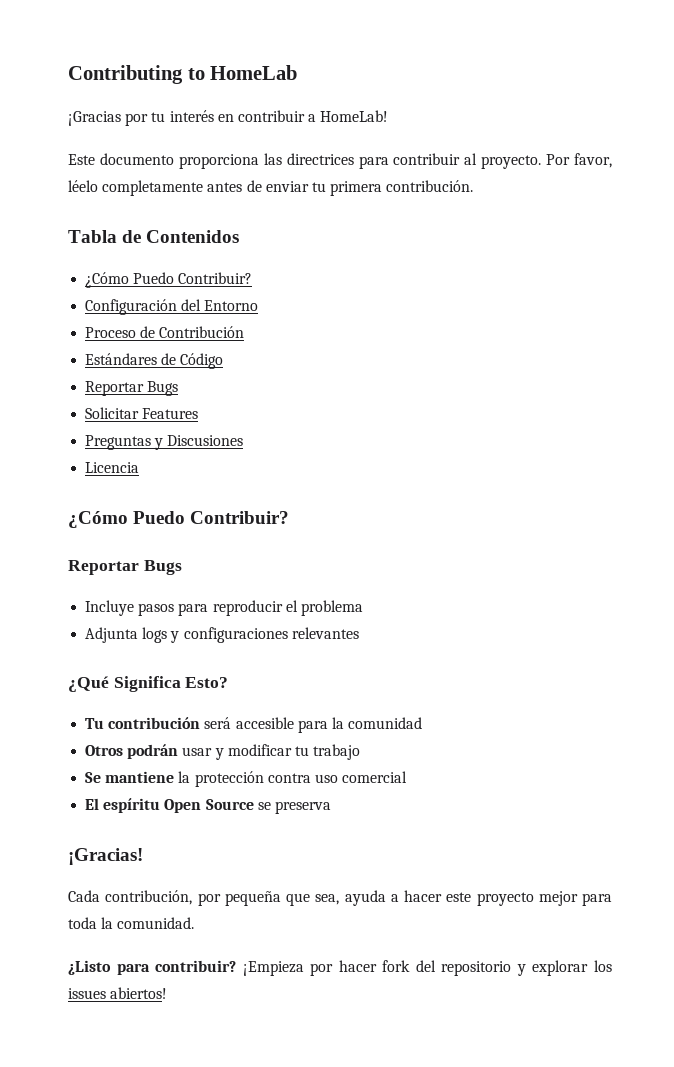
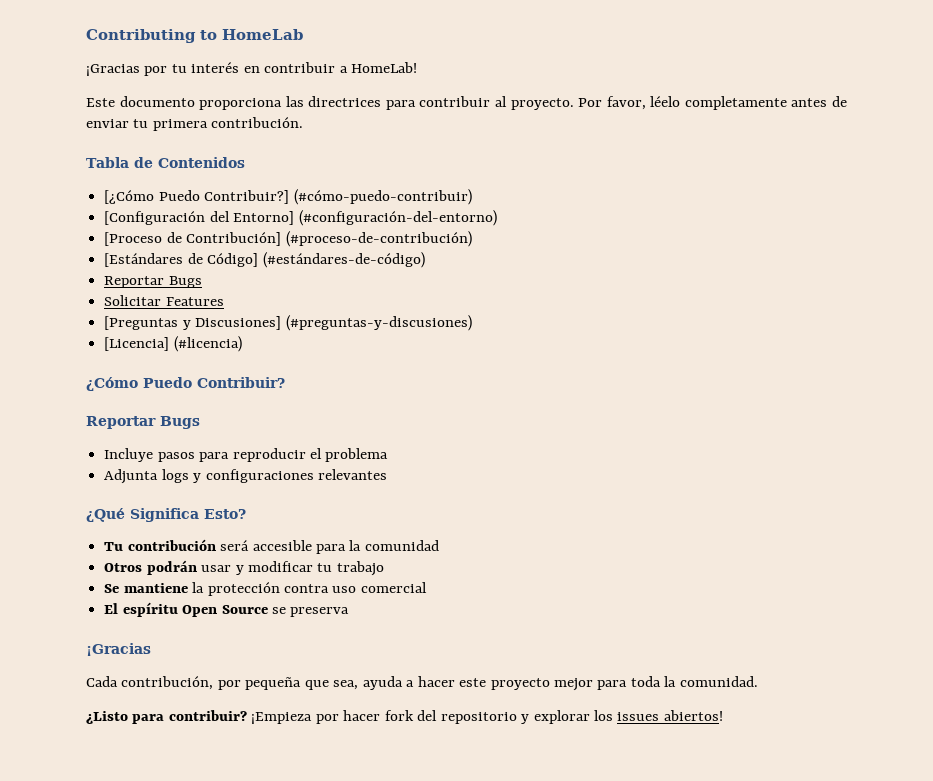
[85,272,253,288] [85,299,259,315] [85,326,245,338] [85,353,224,369] [85,381,179,396] [85,407,199,419] [85,435,244,450] [85,462,140,473] ¿Cómo Puedo Contribuir? // Configuración del Entorno // Proceso de Contribución // Estándares de Código // Reportar Bugs // Solicitar Features // Preguntas y Discusiones // Licencia -> [104,189,472,205] [104,210,497,226] [104,231,472,247] [104,252,425,268] [104,276,202,288] [104,295,224,306] [104,315,472,331] [104,336,242,352] [¿Cómo Puedo Contribuir?] (#cómo-puedo-contribuir) // [Configuración del Entorno] (#configuración-del-entorno) // [Proceso de Contribución] (#proceso-de-contribución) // [Estándares de Código] (#estándares-de-código) // Reportar Bugs // Solicitar Features // [Preguntas y Discusiones] (#preguntas-y-discusiones) // [Licencia] (#licencia)
[68,848,143,865] ¡Gracias! -> [86,643,151,656] ¡Gracias

